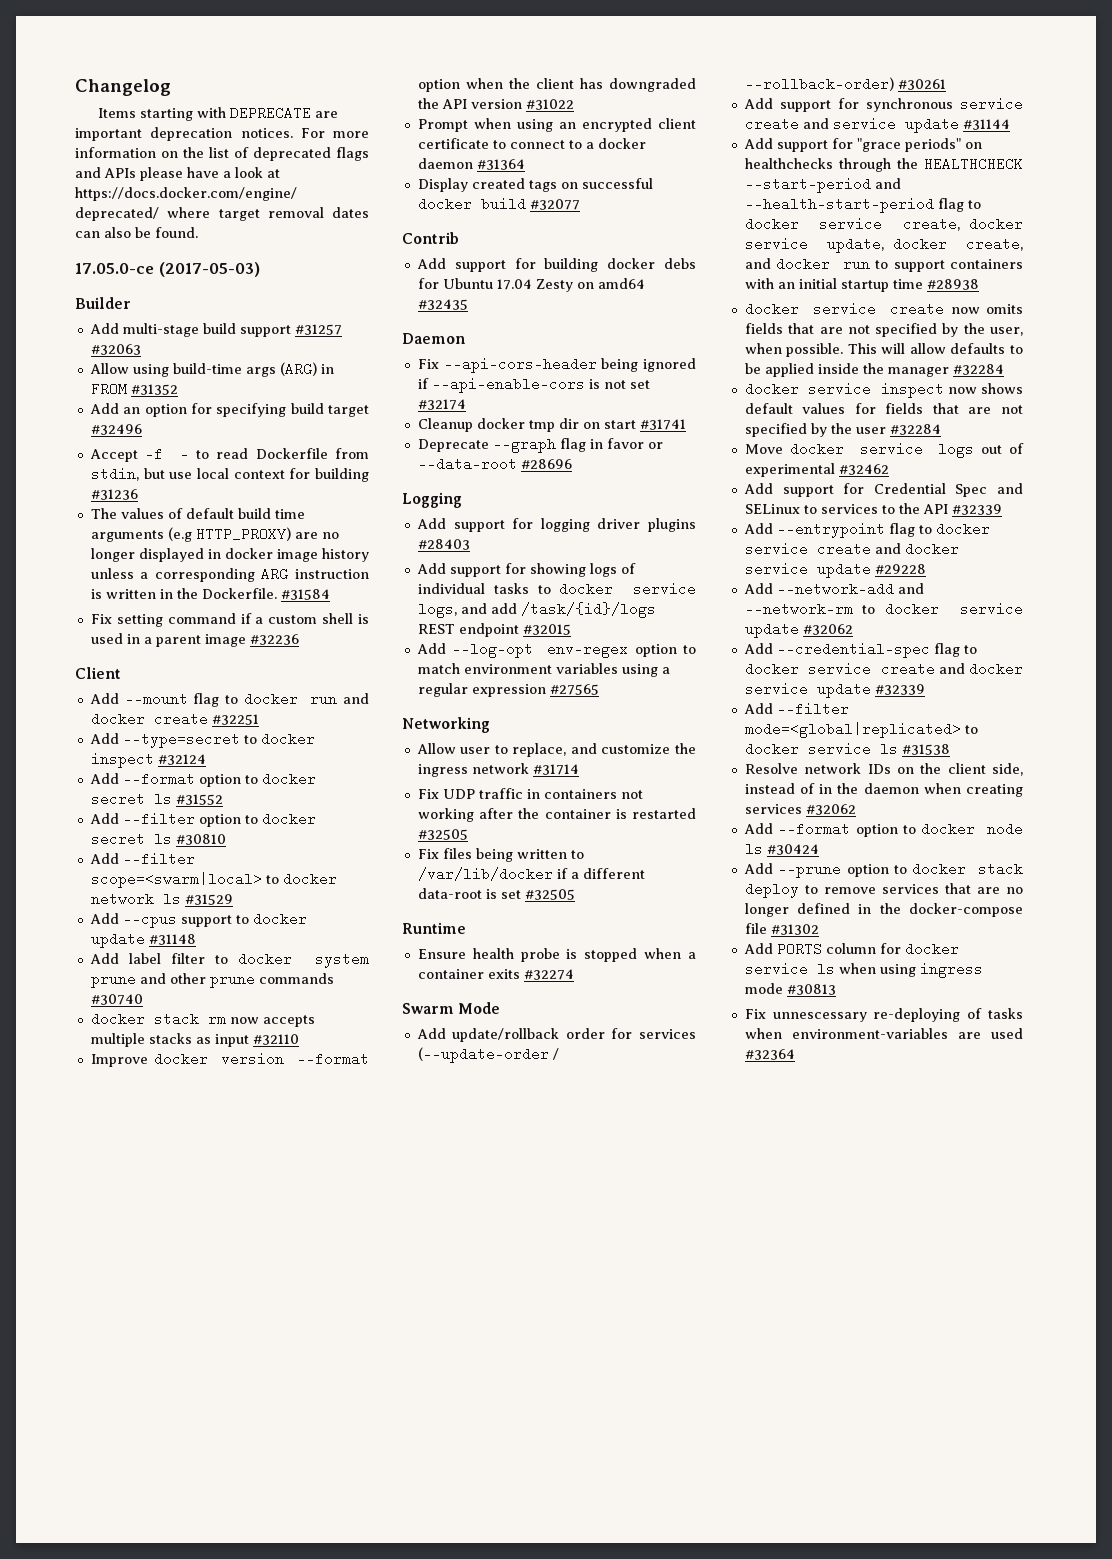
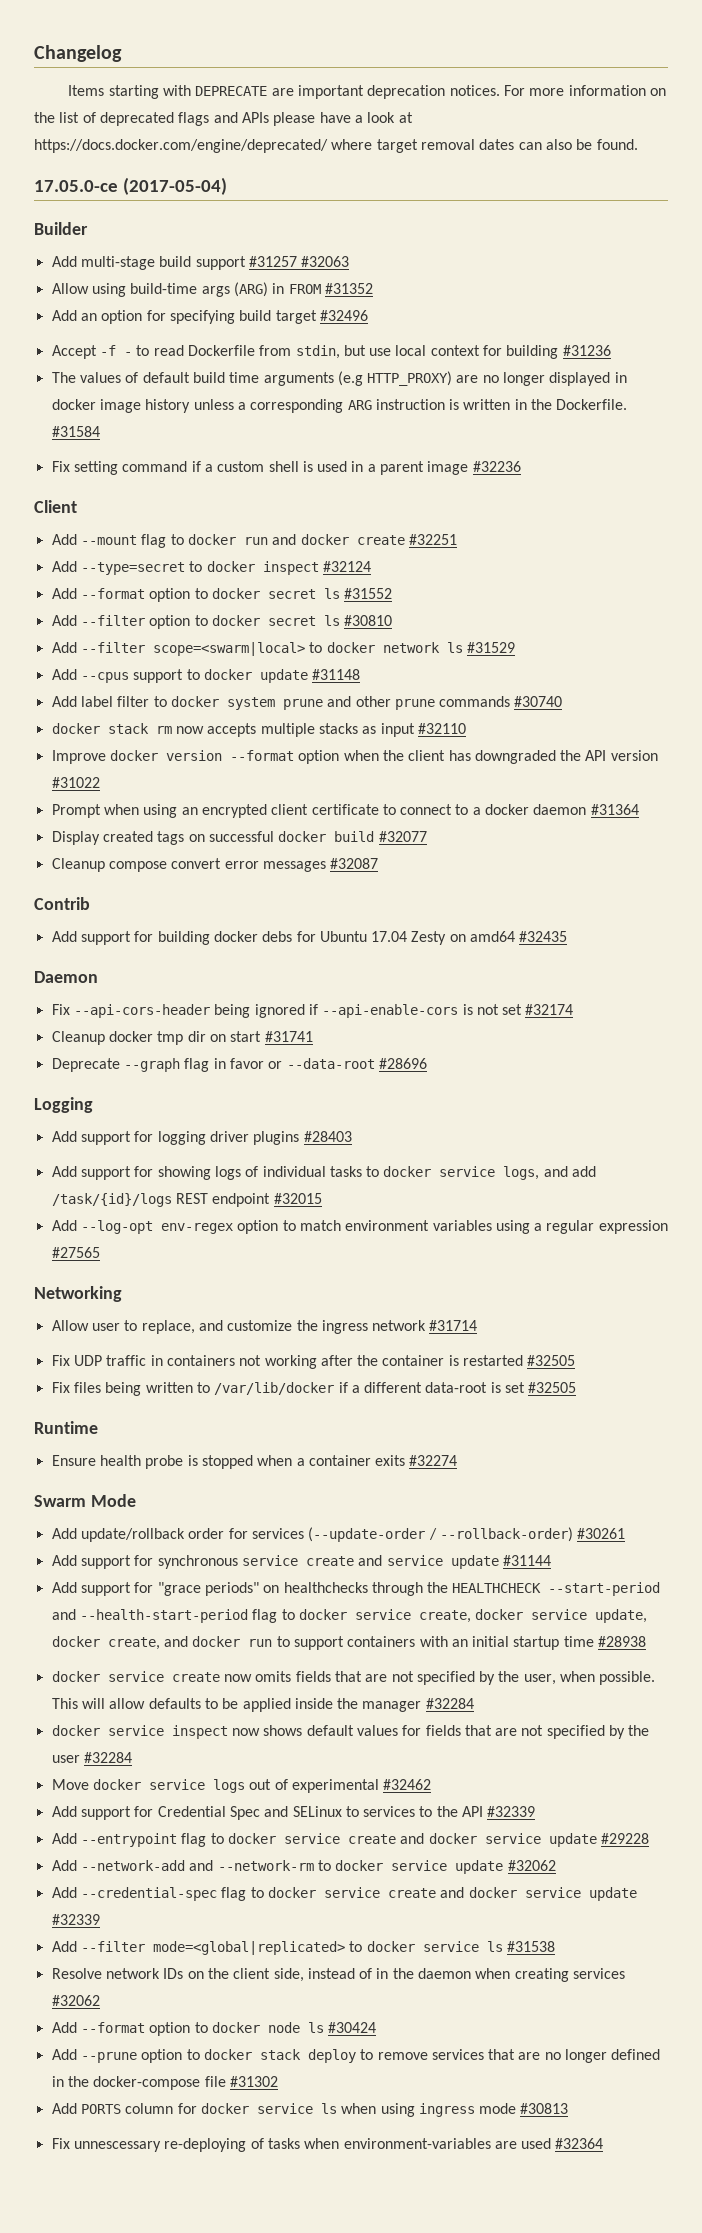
[158,262,260,277] (2017-05-03) -> [122,177,227,195] (2017-05-04)
(580, 204) none -> [51,858,379,872] // Cleanup compose convert error messages #32087

